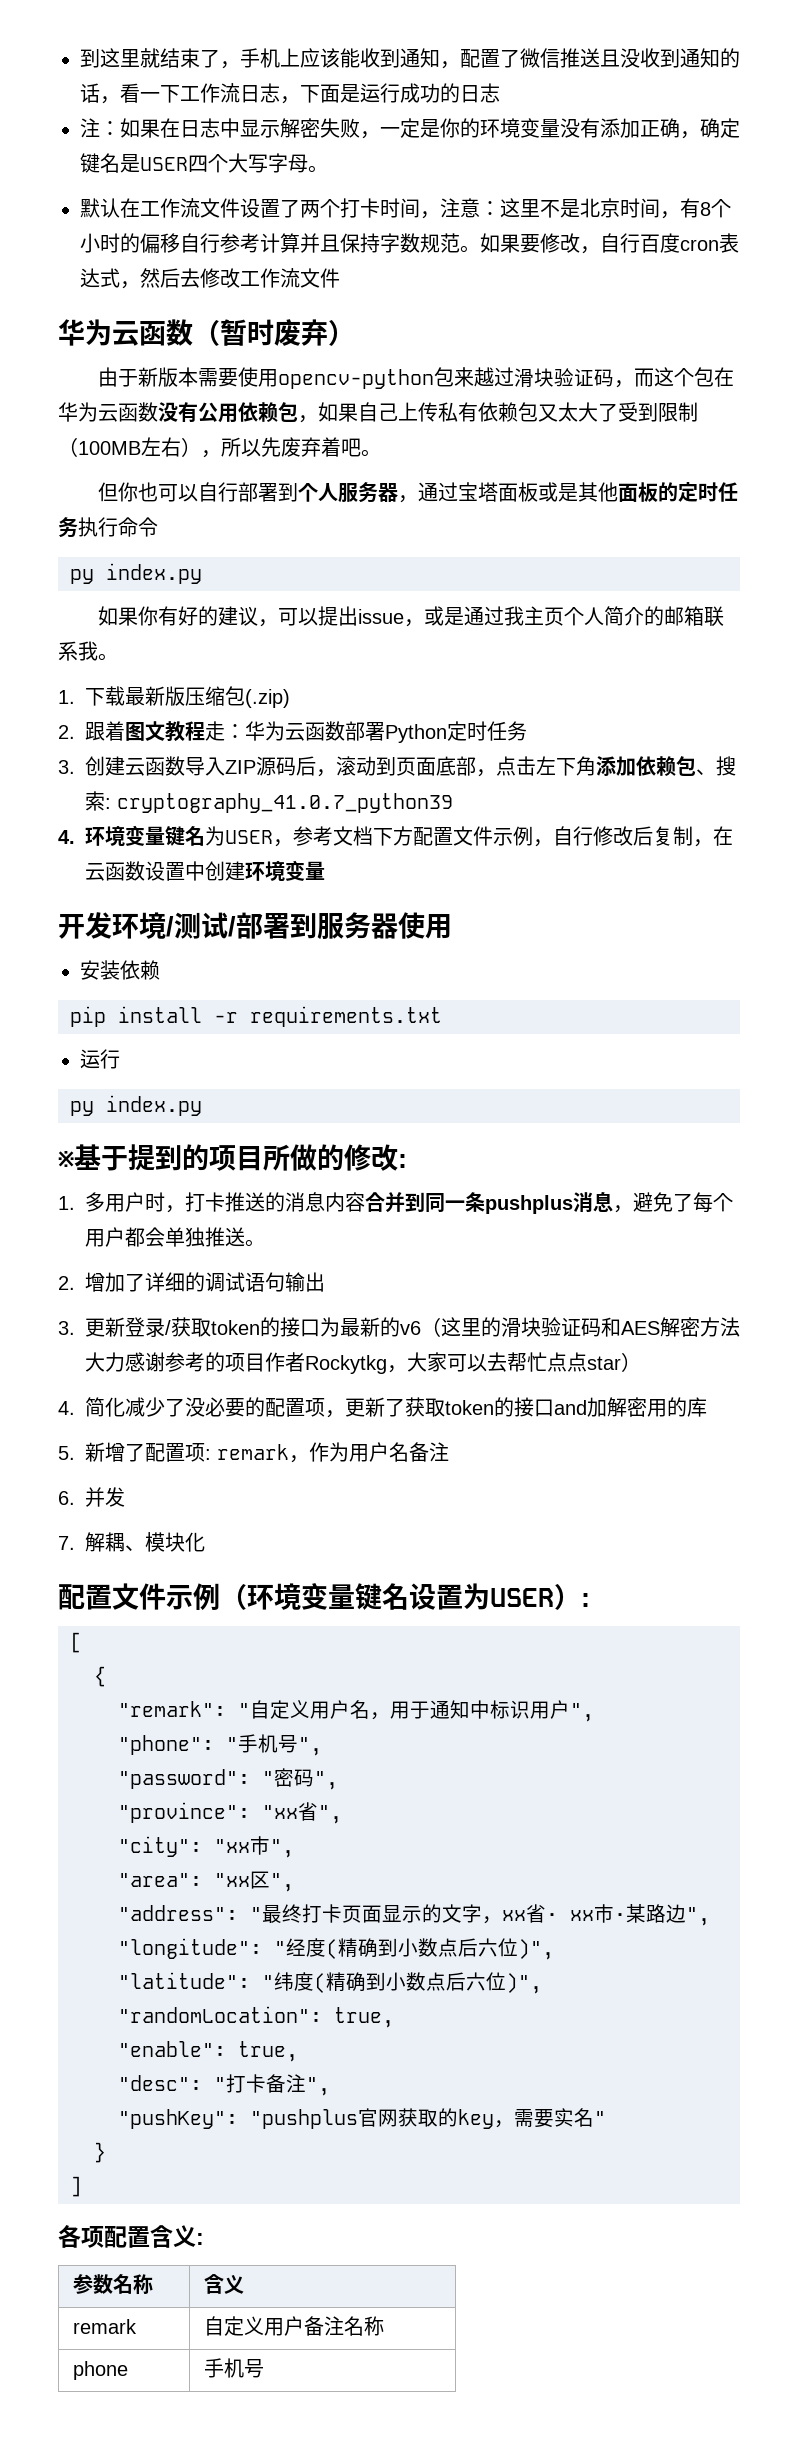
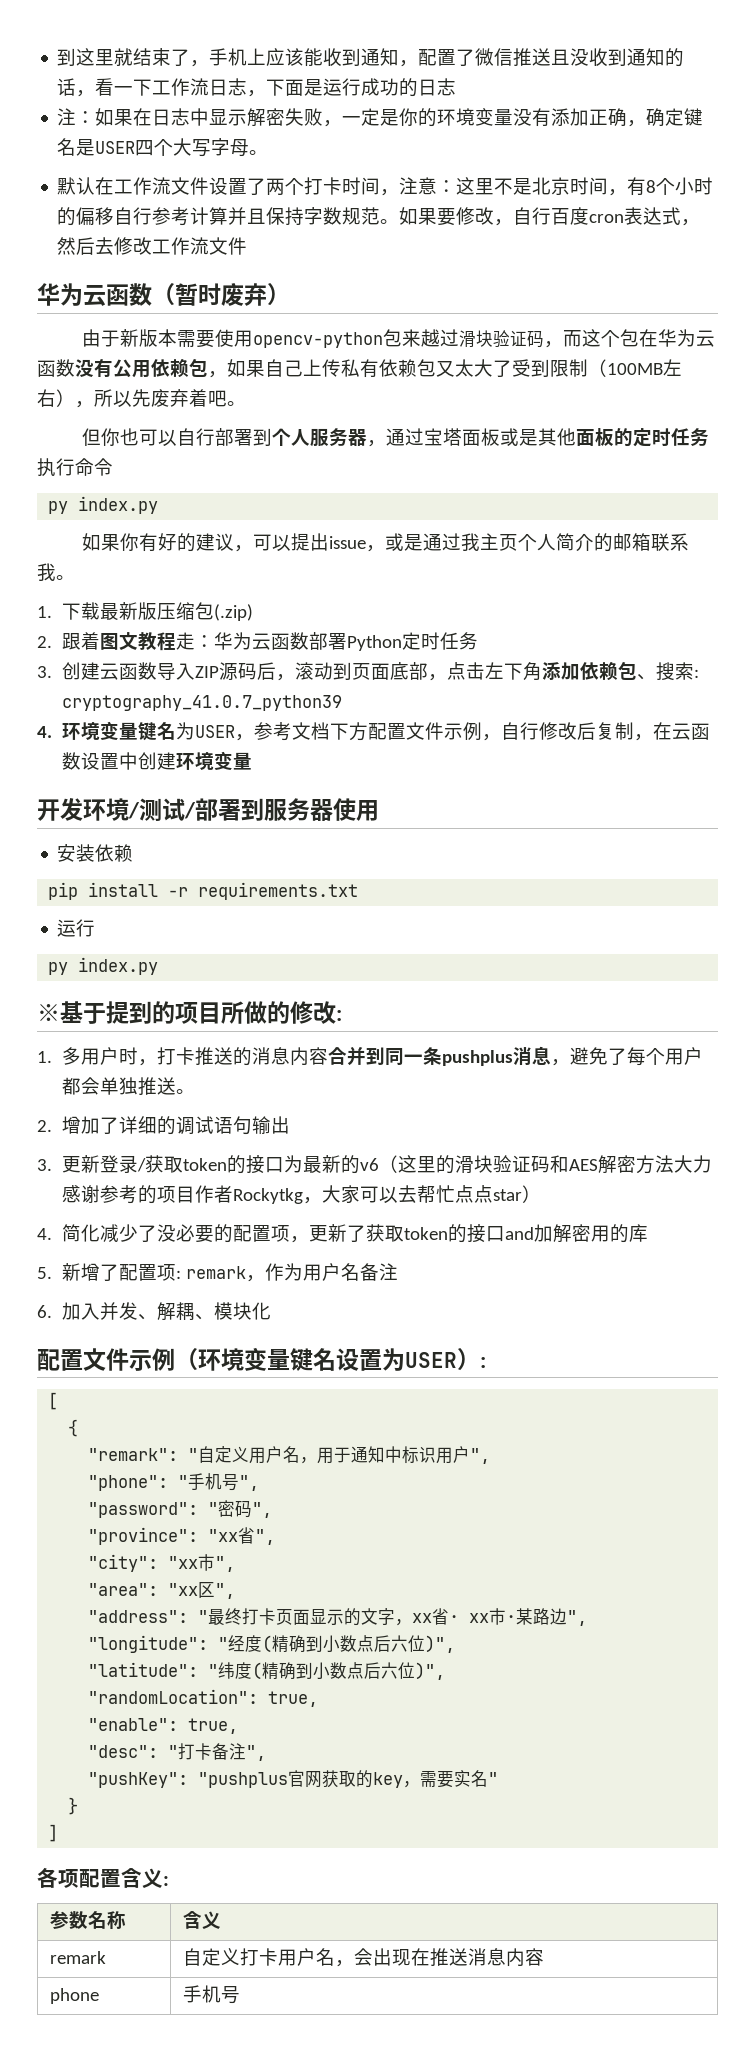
(75, 1498) none -> [62,1302,101,1320] 加入
[58,1536,75,1550] // 7. -> [138,1314,158,1320] 、
[263,2316,384,2336] 用户备注名称 -> [239,1948,544,1967] 打卡用户名，会出现在推送消息内容

